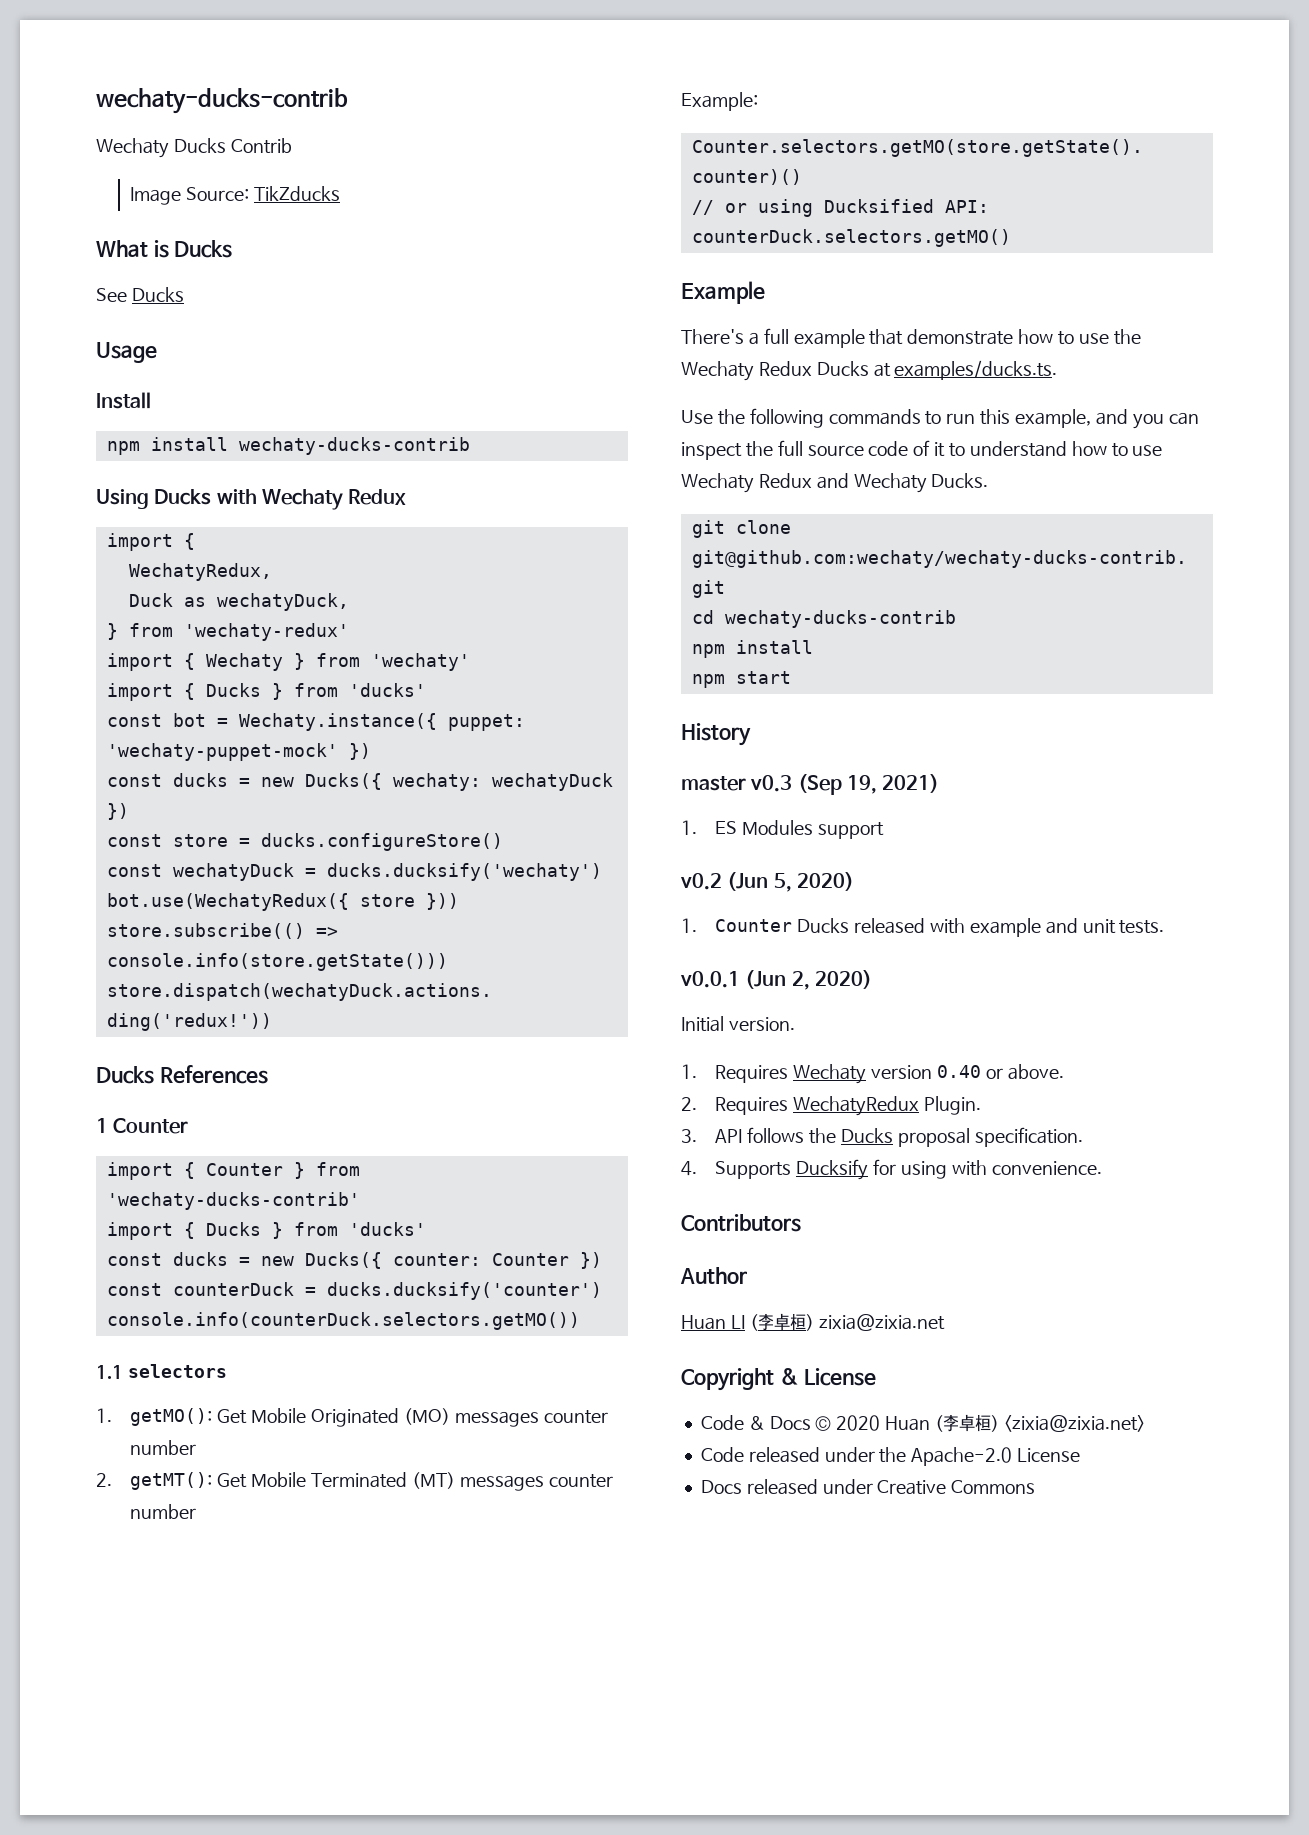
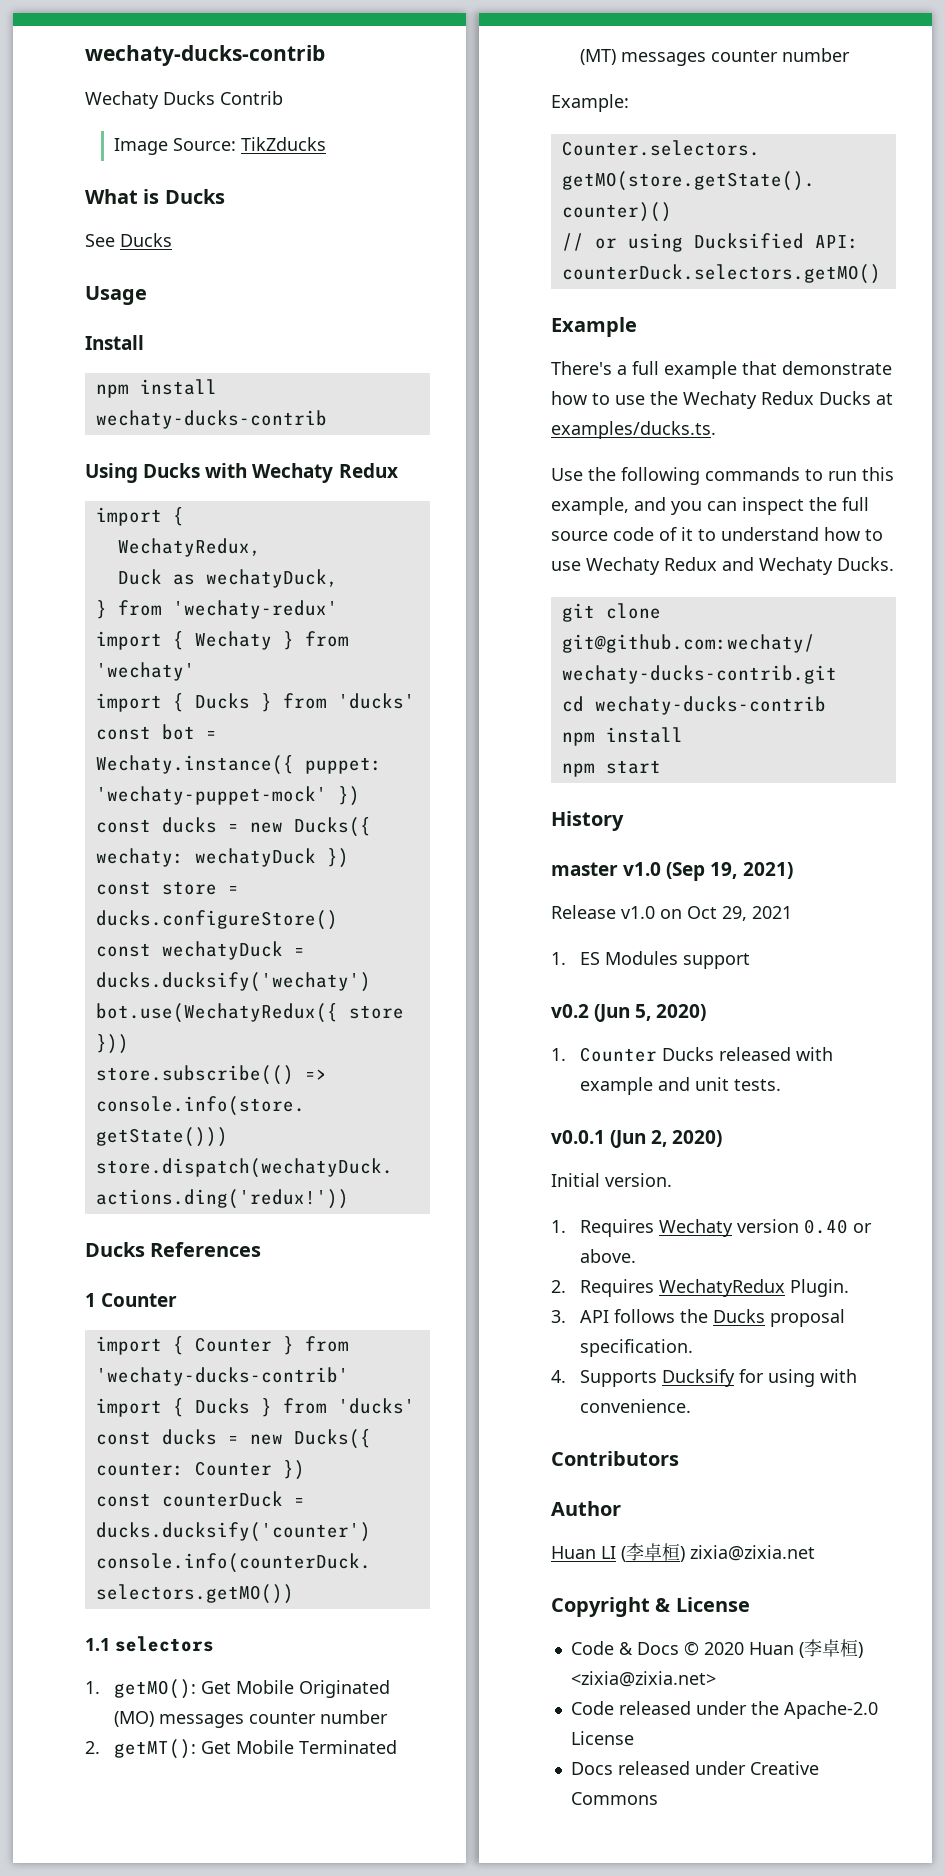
[750,775,793,792] v0.3 -> [623,862,662,876] v1.0
(940, 783) none -> [551,905,792,921] // Release v1.0 on Oct 29, 2021

